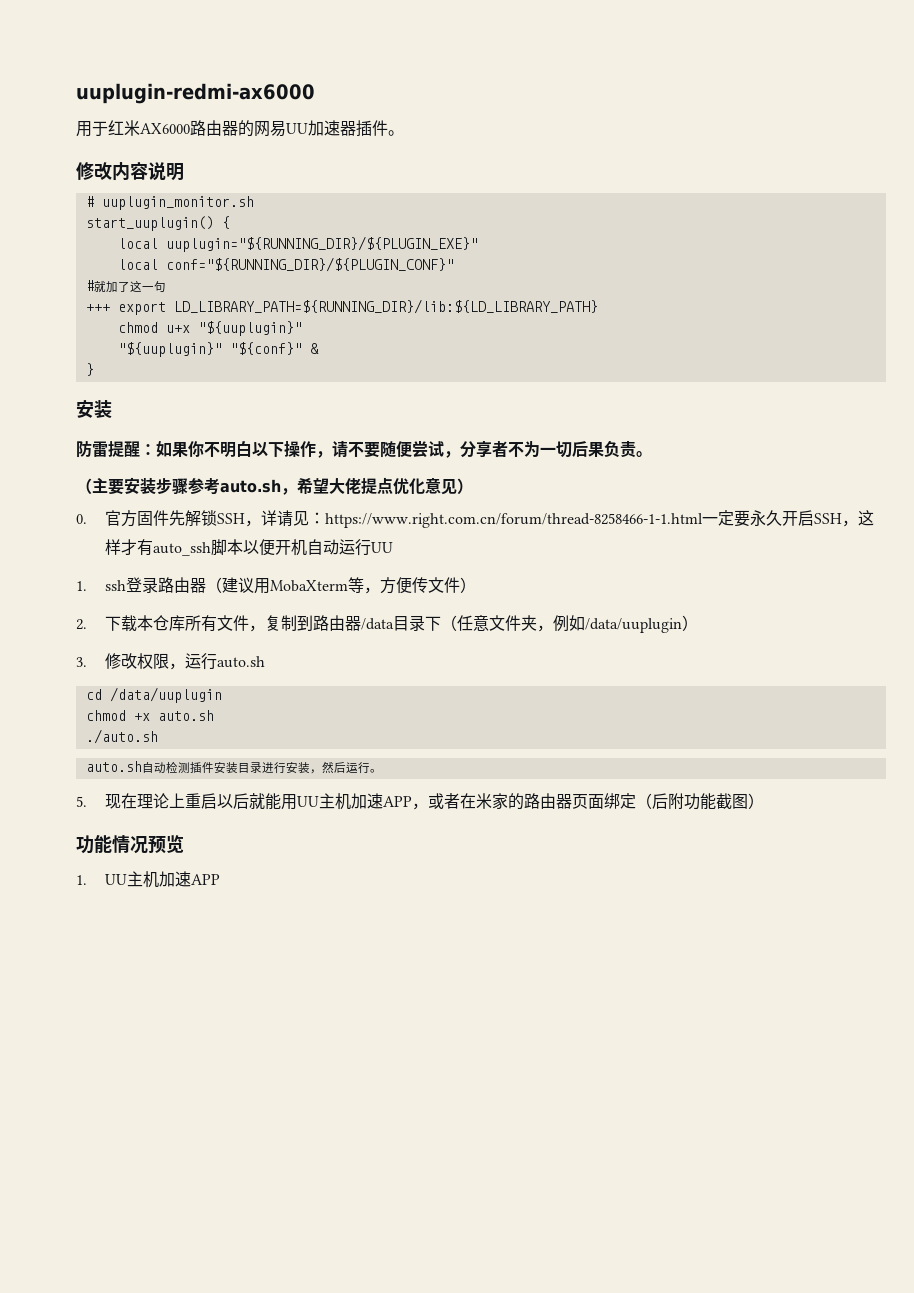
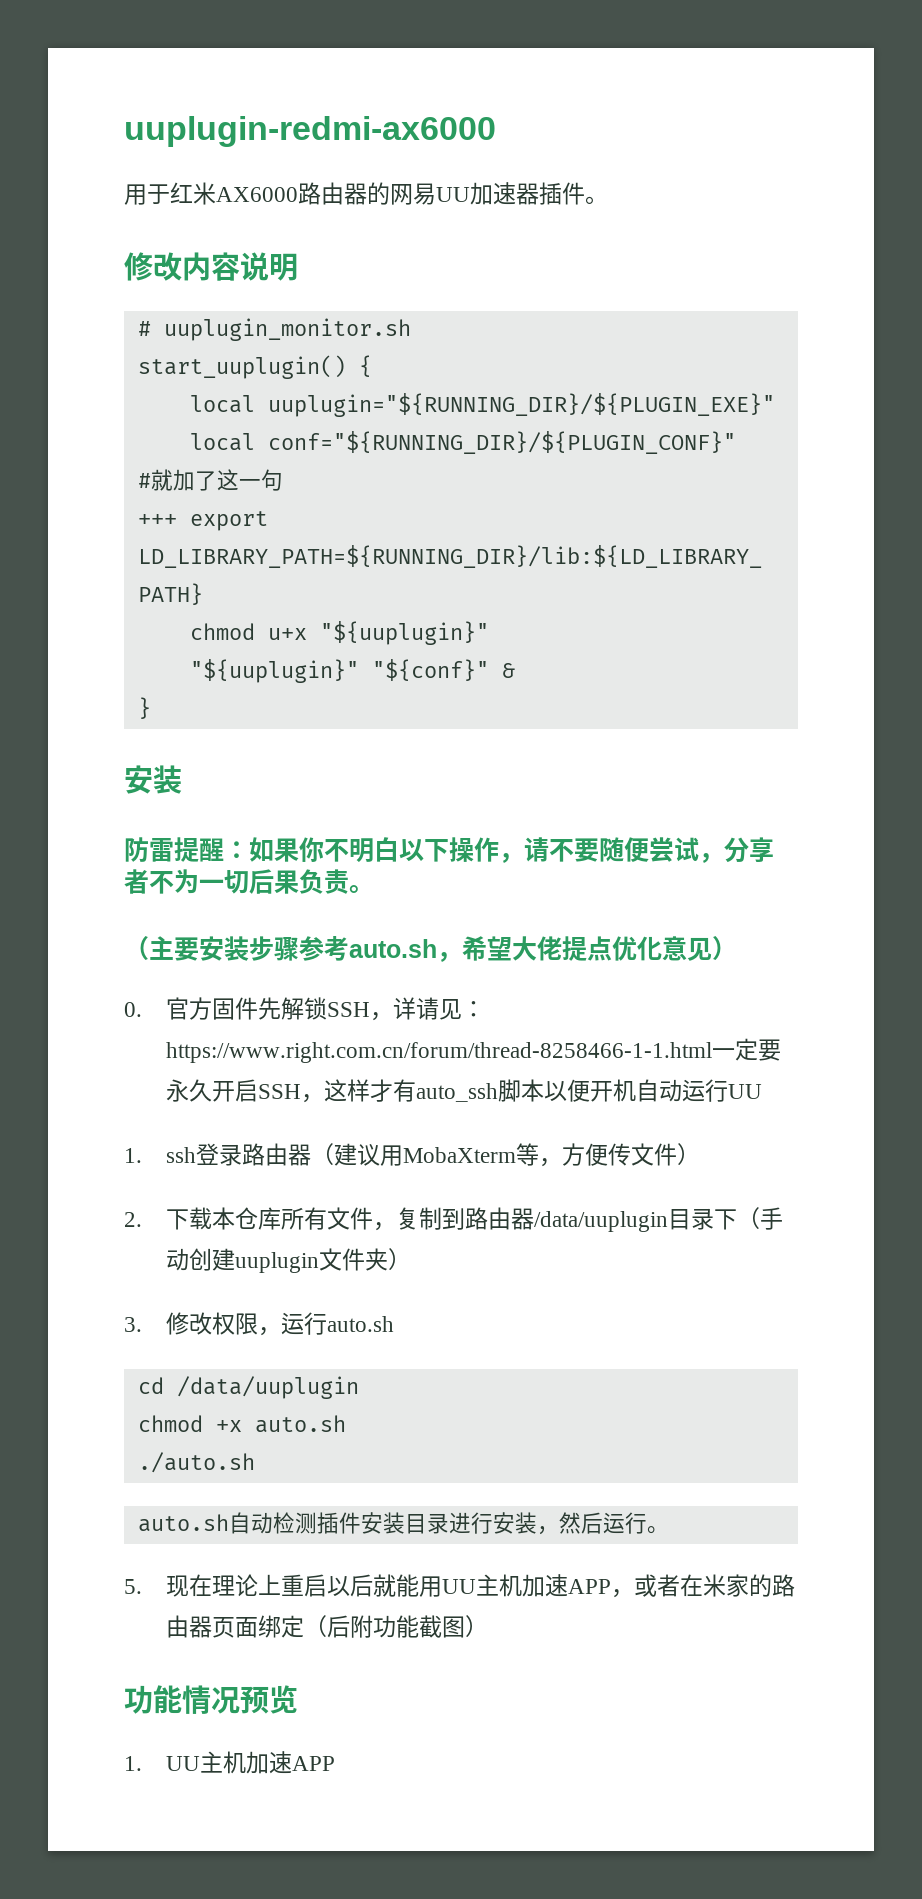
[361,618,395,630] /data -> [533,1211,668,1232] /data/uuplugin
[457,615,683,633] 任意文件夹，例如/data/uuplugin -> [759,1207,783,1230] [165,1248,388,1273] 手动创建uuplugin文件夹

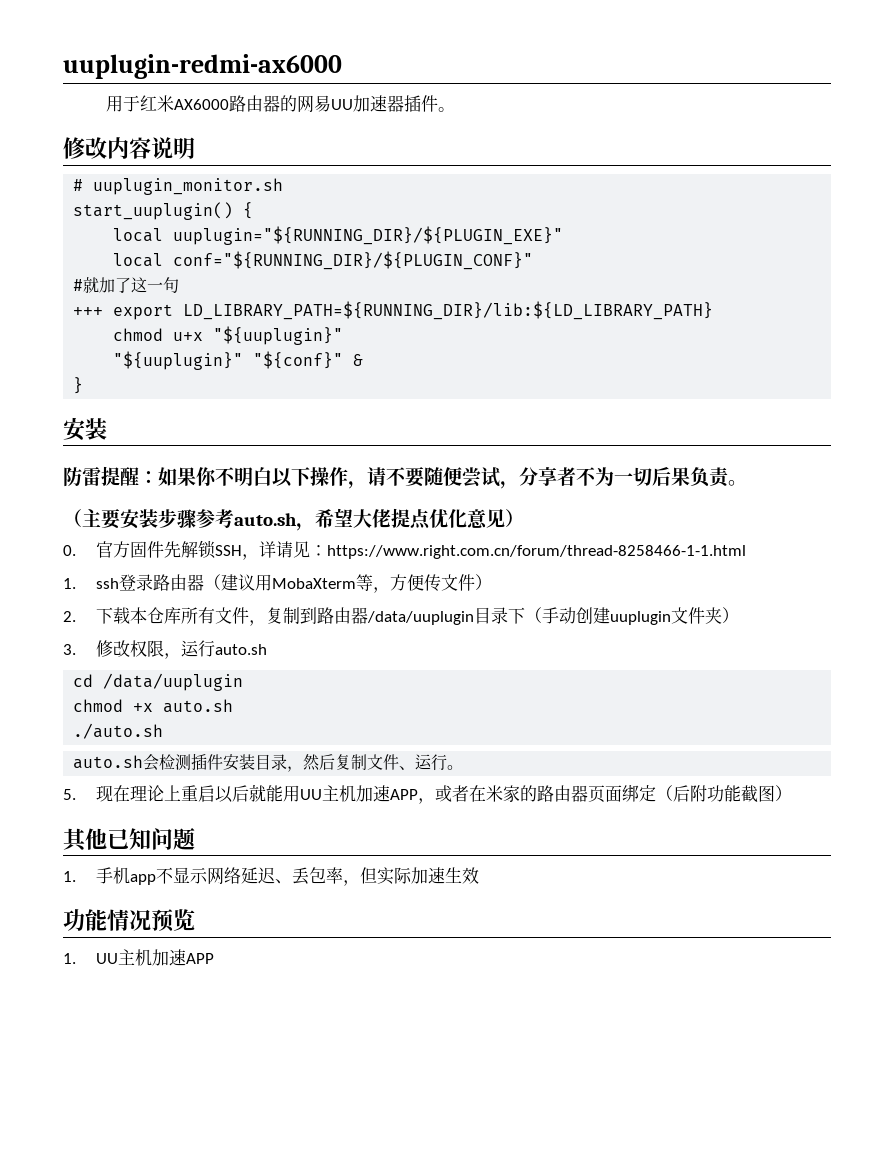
[711,1038,781,1061] [165,1079,762,1103] 一定要永久开启SSH，这样才有auto_ssh脚本以便开机自动运行UU -> (746, 552) none
[228,1512,273,1534] 自动 -> [143,754,160,771] 会
[448,1512,603,1535] 进行安装，然后 -> [287,754,416,772] ，然后复制文件、
(488, 1626) none -> [63,827,195,852] [63,867,479,886] // 其他已知问题 // 1.手机app不显示网络延迟、丢包率，但实际加速生效

